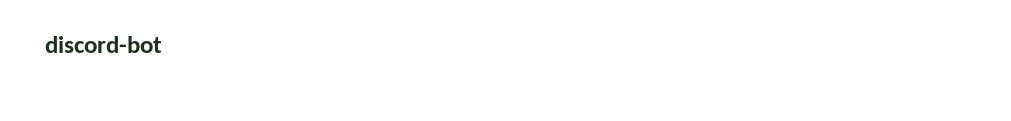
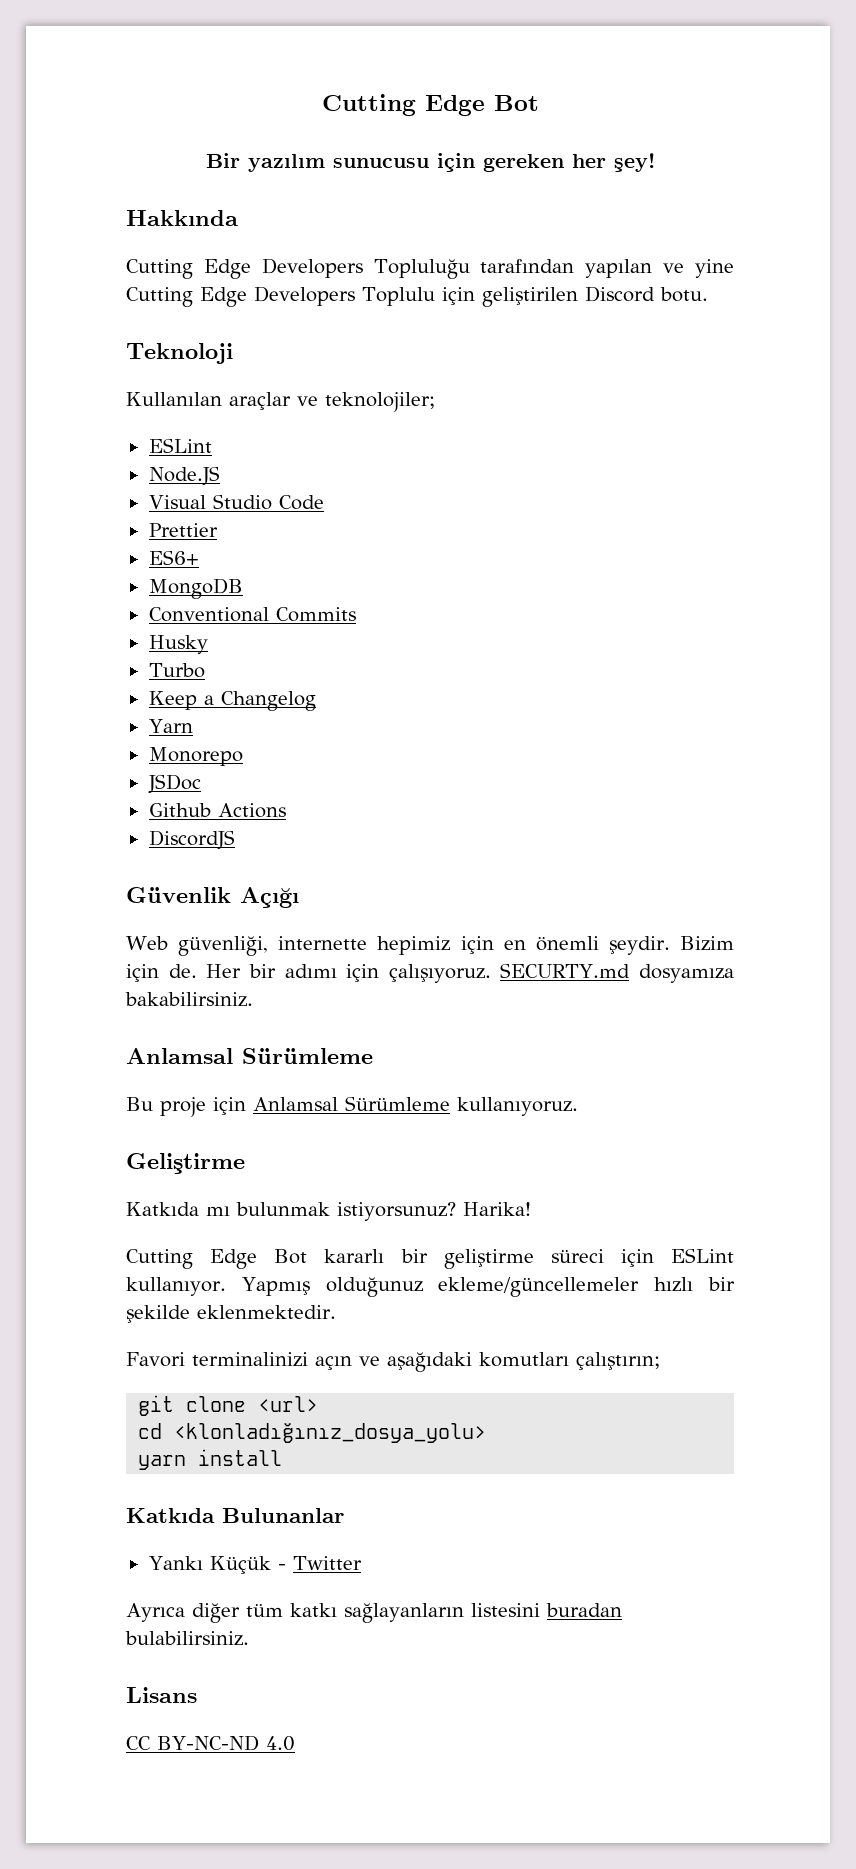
[45,36,162,53] discord-bot -> [321,94,539,116] [205,153,655,172] [126,210,238,226] [126,258,734,279] [126,286,708,307] [126,343,233,364] [126,392,435,412] [148,438,212,453] [148,466,220,486] [148,494,324,510] [148,523,218,537] [148,550,199,565] [148,578,243,599] [148,607,356,622] [148,635,208,654] [148,663,205,678] [148,691,316,711] [148,719,193,733] [148,747,243,766] [147,774,201,794] [148,803,286,818] [148,830,235,850] [126,887,299,908] [126,936,734,956] [126,963,734,983] [125,992,253,1007] [126,1048,373,1064] [126,1096,578,1117] [126,1153,245,1174] [126,1202,531,1221] [126,1248,734,1269] [126,1277,735,1297] [126,1305,336,1323] [126,1352,660,1372] [138,1395,319,1416] [138,1423,487,1443] [138,1449,283,1470] [126,1508,344,1523] [148,1556,362,1574] [126,1603,622,1623] [125,1631,249,1646] [126,1687,197,1703] [126,1735,295,1751] Cutting Edge Bot // Bir yazılım sunucusu için gereken her şey! // Hakkında // Cutting Edge Developers Topluluğu tarafından yapılan ve yine Cutting Edge Developers Toplulu için geliştirilen Discord botu. // Teknoloji // Kullanılan araçlar ve teknolojiler; // ESLint // Node.JS // Visual Studio Code // Prettier // ES6+ // MongoDB // Conventional Commits // Husky // Turbo // Keep a Changelog // Yarn // Monorepo // JSDoc // Github Actions // DiscordJS // Güvenlik Açığı // Web güvenliği, internette hepimiz için en önemli şeydir. Bizim için de. Her bir adımı için çalışıyoruz. SECURTY.md dosyamıza bakabilirsiniz. // Anlamsal Sürümleme // Bu proje için Anlamsal Sürümleme kullanıyoruz. // Geliştirme // Katkıda mı bulunmak istiyorsunuz? Harika! // Cutting Edge Bot kararlı bir geliştirme süreci için ESLint kullanıyor. Yapmış olduğunuz ekleme/güncellemeler hızlı bir şekilde eklenmektedir. // Favori terminalinizi açın ve aşağıdaki komutları çalıştırın; // git clone <url> // cd <klonladığınız_dosya_yolu> // yarn install // Katkıda Bulunanlar // Yankı Küçük - Twitter // Ayrıca diğer tüm katkı sağlayanların listesini buradan bulabilirsiniz. // Lisans // CC BY-NC-ND 4.0

